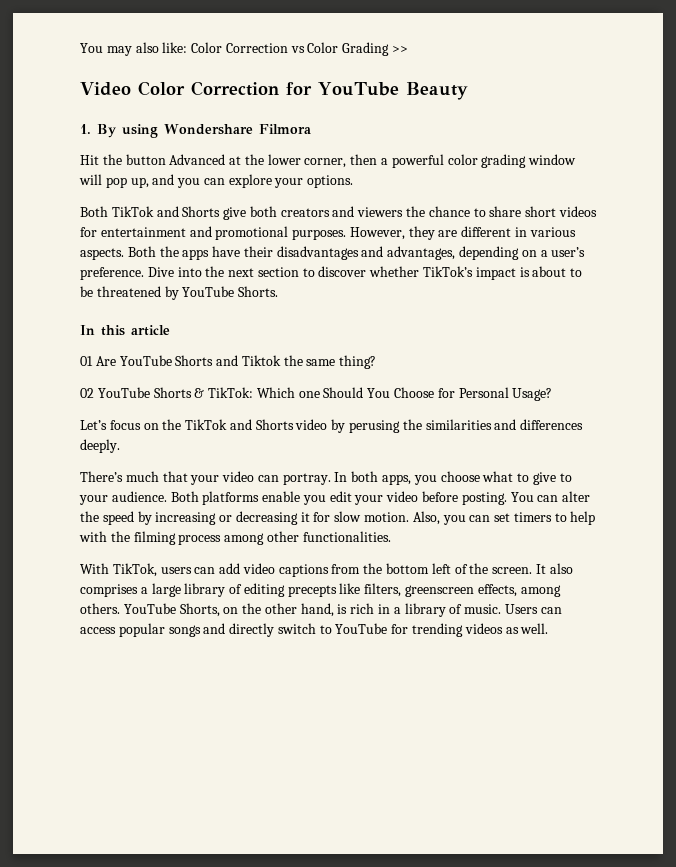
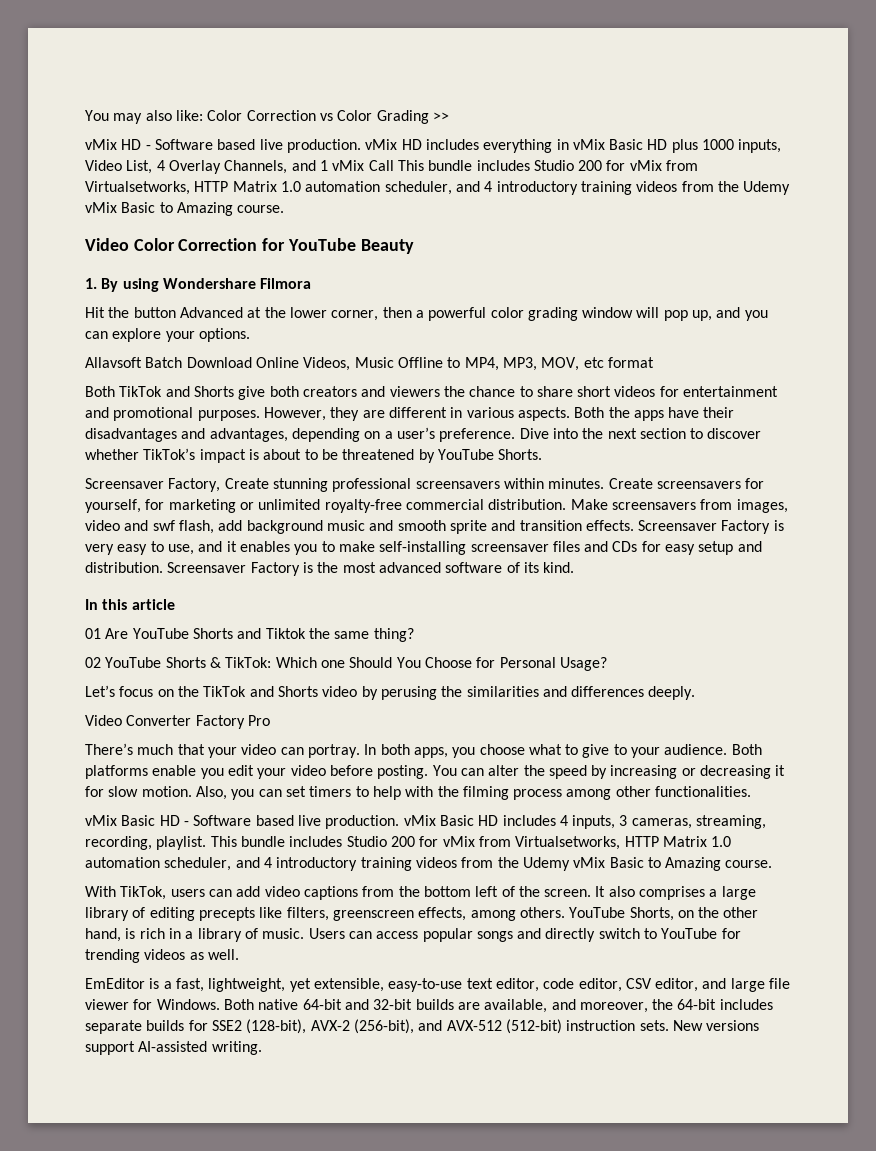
(409, 49) none -> [85,139,782,153] [85,160,699,174] [85,181,791,195] [85,202,285,216] // vMix HD - Software based live production. vMix HD includes everything in vMix Basic HD plus 1000 inputs, Video List, 4 Overlay Channels, and 1 vMix Call This bundle includes Studio 200 for vMix from Virtualsetworks, HTTP Matrix 1.0 automation scheduler, and 4 introductory training videos from the Udemy vMix Basic to Amazing course.
(354, 181) none -> [85,357,654,371] // Allavsoft Batch Download Online Videos, Music Offline to MP4, MP3, MOV, etc format
(279, 291) none -> [85,478,765,492] [85,499,788,513] [85,520,784,534] [85,541,762,555] [85,562,575,576] // Screensaver Factory, Create stunning professional screensavers within minutes. Create screensavers for yourself, for marketing or unlimited royalty-free commercial distribution. Make screensavers from images, video and swf flash, add background music and smooth sprite and transition effects. Screensaver Factory is very easy to use, and it enables you to make self-installing screensaver files and CDs for easy setup and distribution. Screensaver Factory is the most advanced software of its kind.
(120, 446) none -> [85,715,270,729] // Video Converter Factory Pro
(391, 536) none -> [85,815,767,829] [85,836,732,850] [85,857,773,871] // vMix Basic HD - Software based live production. vMix Basic HD includes 4 inputs, 3 cameras, streaming, recording, playlist. This bundle includes Studio 200 for vMix from Virtualsetworks, HTTP Matrix 1.0 automation scheduler, and 4 introductory training videos from the Udemy vMix Basic to Amazing course.
(549, 628) none -> [85,978,791,992] [85,999,773,1013] [85,1019,760,1034] [85,1041,262,1055] // EmEditor is a fast, lightweight, yet extensible, easy-to-use text editor, code editor, CSV editor, and large file viewer for Windows. Both native 64-bit and 32-bit builds are available, and moreover, the 64-bit includes separate builds for SSE2 (128-bit), AVX-2 (256-bit), and AVX-512 (512-bit) instruction sets. New versions support AI-assisted writing.

